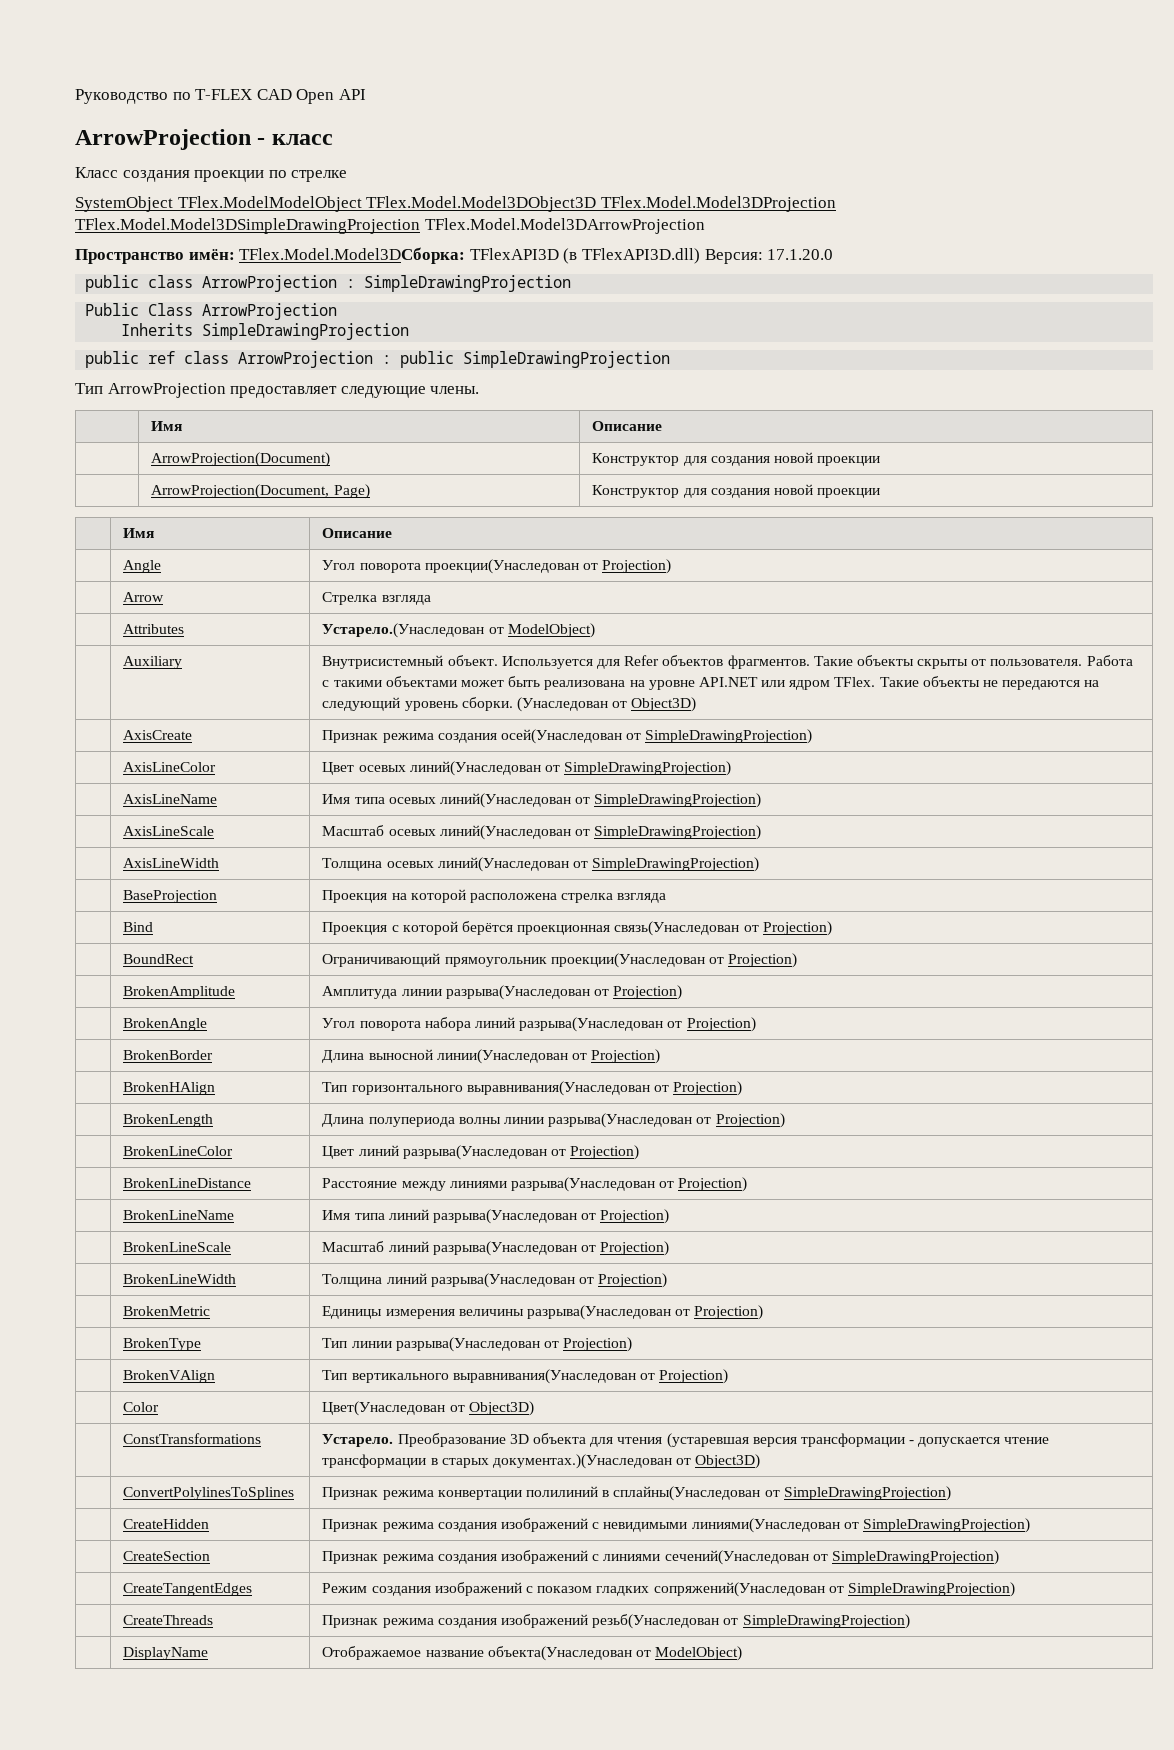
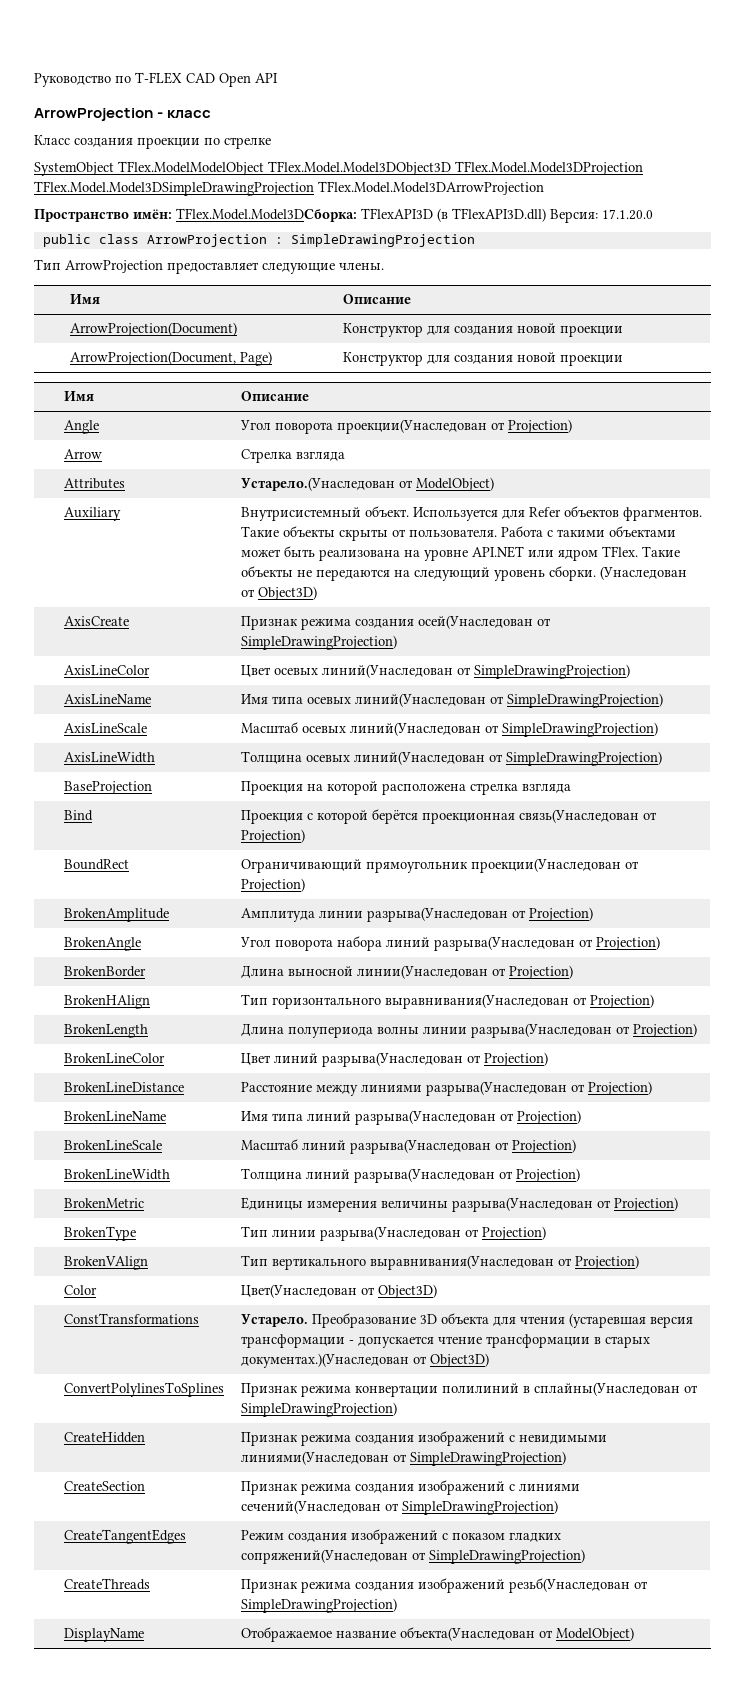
[85,303,338,320] [121,323,410,340] [85,351,671,368] // Public Class ArrowProjection // Inherits SimpleDrawingProjection // public ref class ArrowProjection : public SimpleDrawingProjection -> (475, 240) none

